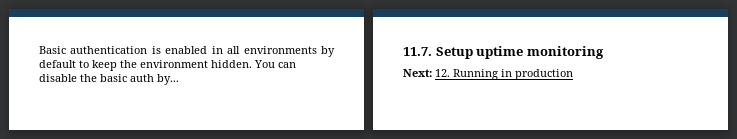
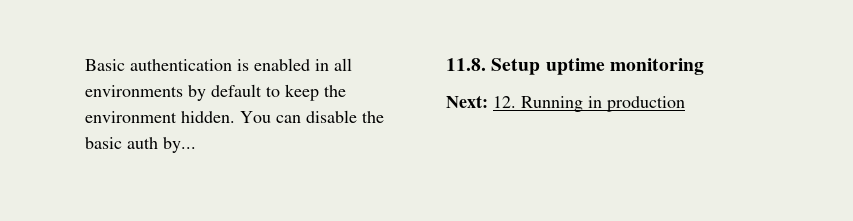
[403,47,432,56] 11.7. -> [446,58,486,71] 11.8.

